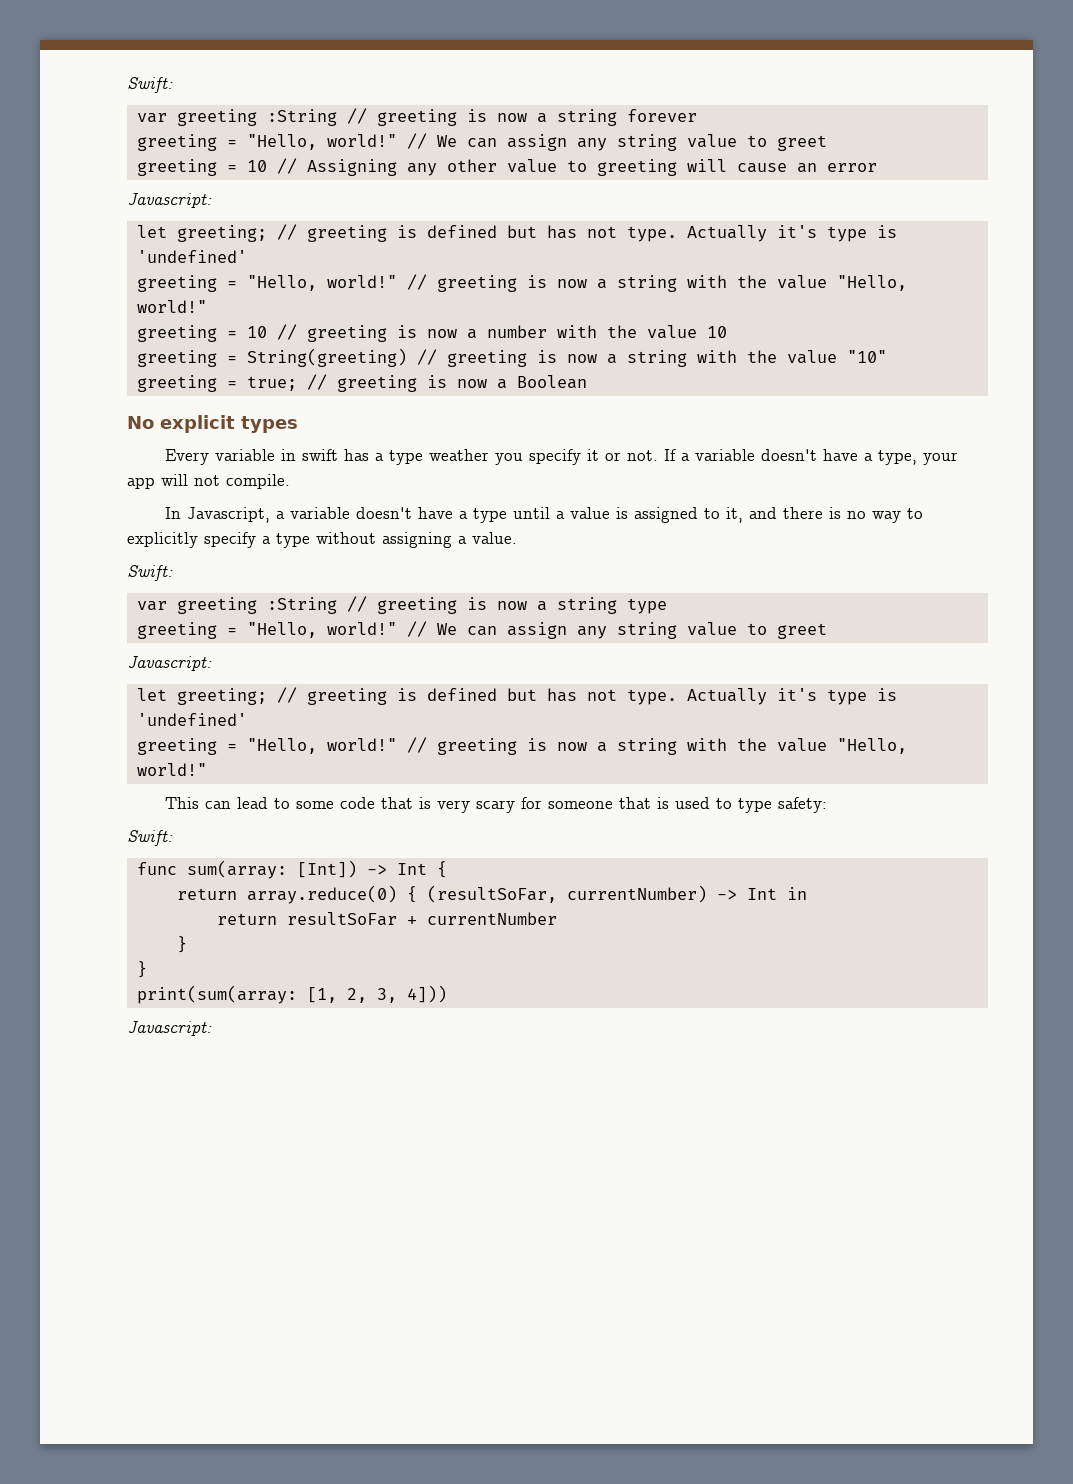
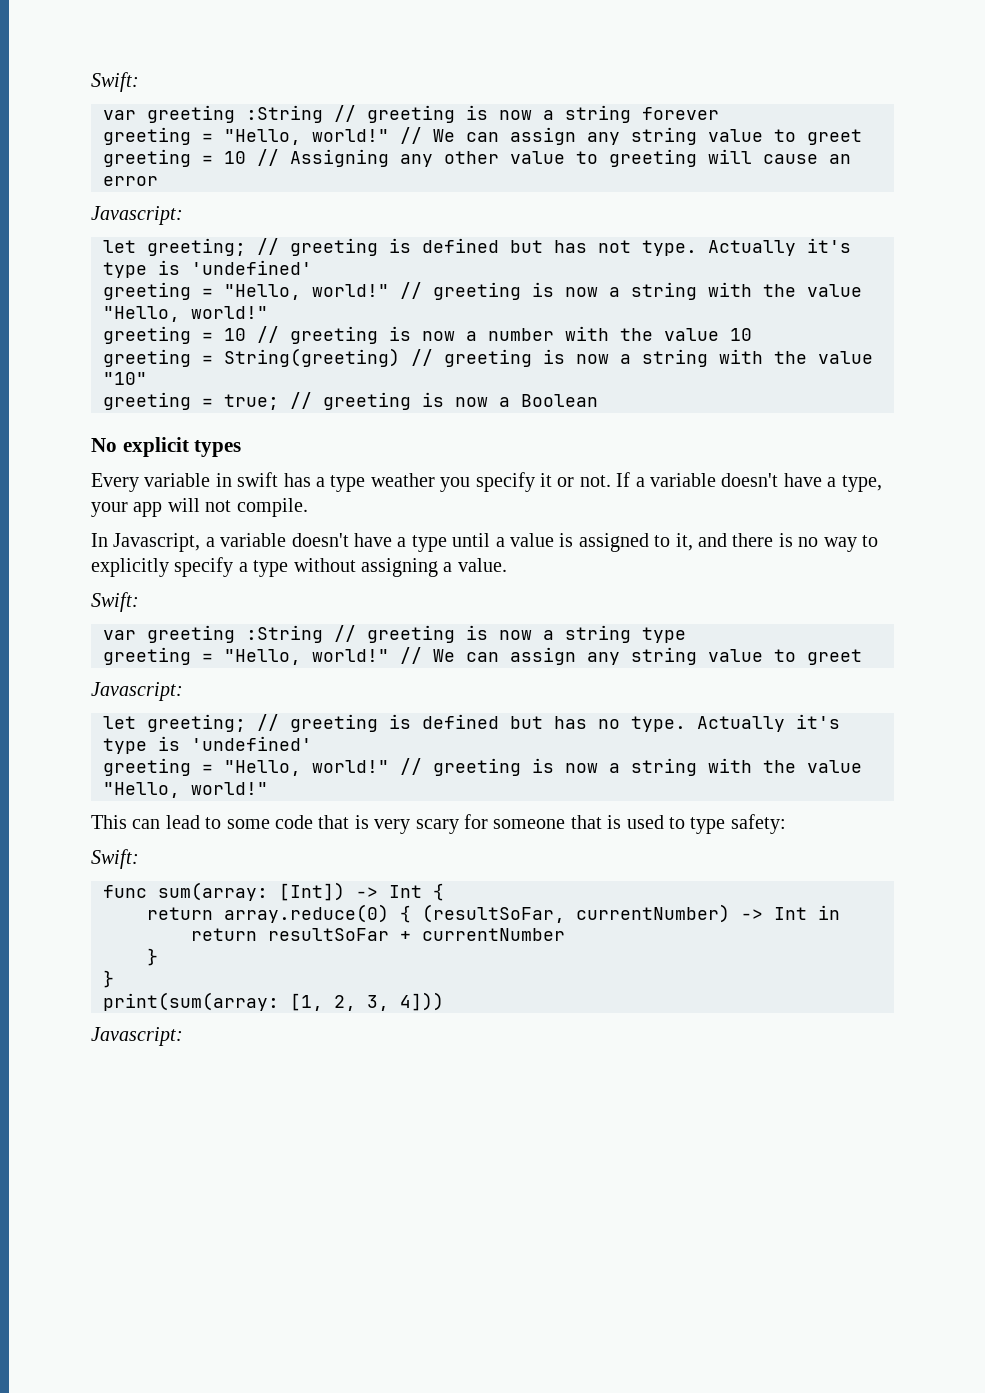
[586,689,617,701] not -> [598,719,620,729] no

